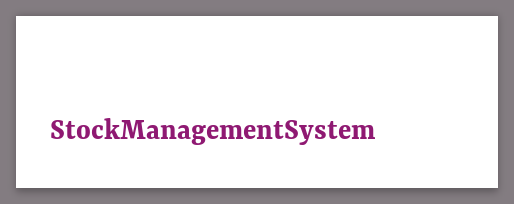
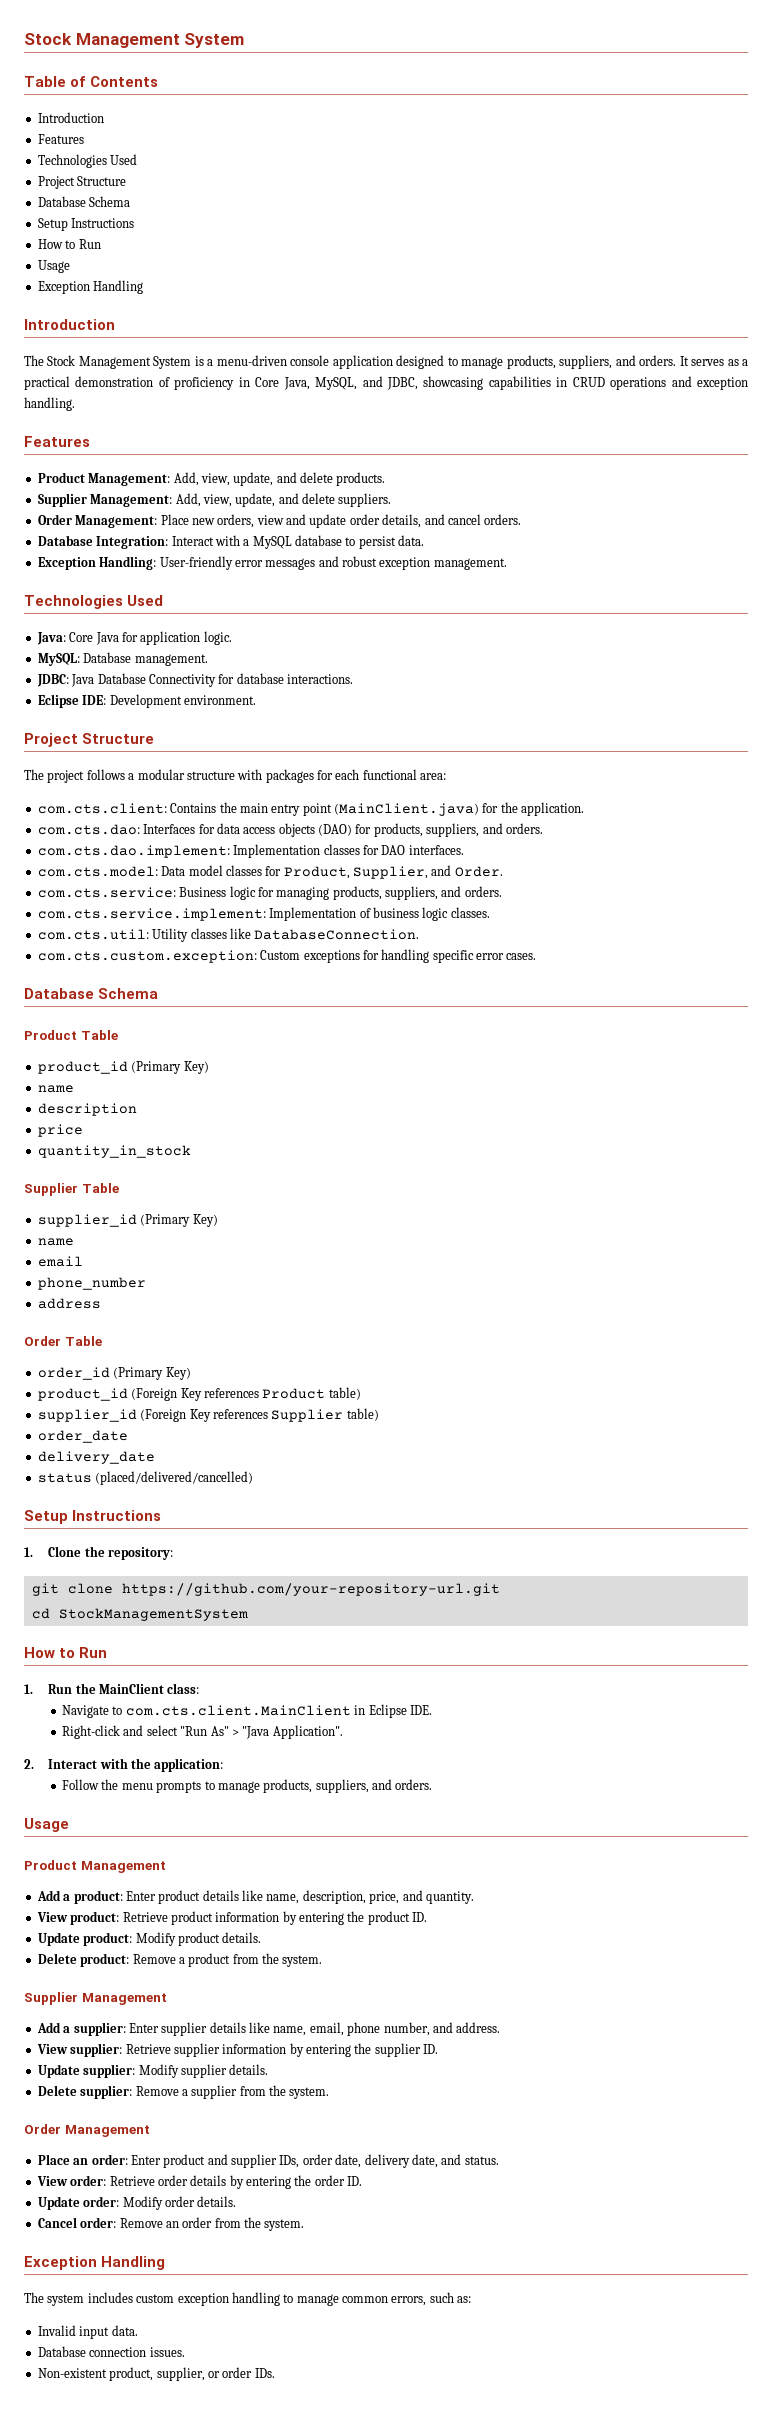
[50,118,375,145] StockManagementSystem -> [24,33,245,48] [24,76,159,87] [37,112,104,123] [37,134,84,144] [37,154,138,168] [37,176,127,189] [37,196,131,207] [37,218,135,231] [37,239,101,249] [37,260,70,273] [37,280,144,294] [24,319,115,330] [24,355,749,369] [24,376,748,390] [24,397,75,411] [24,436,90,447] [37,472,386,486] [37,493,392,507] [37,514,522,528] [37,535,425,549] [37,556,507,570] [24,595,164,609] [36,631,232,645] [37,652,208,666] [36,673,353,687] [37,694,256,708] [24,733,155,747] [24,769,447,783] [37,802,585,816] [37,823,543,837] [37,844,464,858] [37,865,503,879] [37,886,502,900] [37,907,490,921] [37,928,420,942] [37,949,537,963] [24,988,159,999] [24,1030,118,1040] [37,1061,209,1074] [37,1085,74,1093] [37,1103,137,1116] [37,1124,83,1137] [37,1145,191,1158] [24,1183,119,1196] [37,1214,218,1227] [37,1238,74,1246] [37,1256,83,1267] [37,1277,146,1290] [37,1298,101,1309] [24,1336,102,1346] [37,1367,191,1380] [37,1387,361,1401] [37,1408,379,1422] [37,1430,128,1443] [37,1451,155,1464] [37,1471,254,1485] [24,1510,162,1524] [24,1546,174,1560] [31,1583,500,1596] [31,1608,248,1621] [24,1647,108,1658] [24,1683,200,1694] [62,1704,432,1718] [62,1725,343,1739] [24,1758,224,1772] [62,1779,433,1793] [24,1818,69,1832] [24,1860,166,1873] [36,1890,474,1904] [36,1911,428,1925] [37,1932,262,1946] [37,1953,323,1967] [24,1992,167,2005] [36,2022,501,2036] [36,2043,439,2057] [37,2064,269,2078] [37,2085,330,2099] [24,2124,150,2137] [37,2154,499,2168] [36,2175,363,2189] [37,2196,237,2210] [37,2217,305,2231] [24,2256,166,2270] [24,2292,472,2306] [37,2325,138,2339] [37,2346,185,2357] [37,2367,275,2381] Stock Management System // Table of Contents // Introduction // Features // Technologies Used // Project Structure // Database Schema // Setup Instructions // How to Run // Usage // Exception Handling // Introduction // The Stock Management System is a menu-driven console application designed to manage products, suppliers, and orders. It serves as a practical demonstration of proficiency in Core Java, MySQL, and JDBC, showcasing capabilities in CRUD operations and exception handling. // Features // Product Management: Add, view, update, and delete products. // Supplier Management: Add, view, update, and delete suppliers. // Order Management: Place new orders, view and update order details, and cancel orders. // Database Integration: Interact with a MySQL database to persist data. // Exception Handling: User-friendly error messages and robust exception management. // Technologies Used // Java: Core Java for application logic. // MySQL: Database management. // JDBC: Java Database Connectivity for database interactions. // Eclipse IDE: Development environment. // Project Structure // The project follows a modular structure with packages for each functional area: // com.cts.client: Contains the main entry point (MainClient.java) for the application. // com.cts.dao: Interfaces for data access objects (DAO) for products, suppliers, and orders. // com.cts.dao.implement: Implementation classes for DAO interfaces. // com.cts.model: Data model classes for Product, Supplier, and Order. // com.cts.service: Business logic for managing products, suppliers, and orders. // com.cts.service.implement: Implementation of business logic classes. // com.cts.util: Utility classes like DatabaseConnection. // com.cts.custom.exception: Custom exceptions for handling specific error cases. // Database Schema // Product Table // product_id (Primary Key) // name // description // price // quantity_in_stock // Supplier Table // supplier_id (Primary Key) // name // email // phone_number // address // Order Table // order_id (Primary Key) // product_id (Foreign Key references Product table) // supplier_id (Foreign Key references Supplier table) // order_date // delivery_date // status (placed/delivered/cancelled) // Setup Instructions // 1. Clone the repository: // git clone https://github.com/your-repository-url.git // cd StockManagementSystem // How to Run // 1. Run the MainClient class: // Navigate to com.cts.client.MainClient in Eclipse IDE. // Right-click and select "Run As" > "Java Application". // 2. Interact with the application: // Follow the menu prompts to manage products, suppliers, and orders. // Usage // Product Management // Add a product: Enter product details like name, description, price, and quantity. // View product: Retrieve product information by entering the product ID. // Update product: Modify product details. // Delete product: Remove a product from the system. // Supplier Management // Add a supplier: Enter supplier details like name, email, phone number, and address. // View supplier: Retrieve supplier information by entering the supplier ID. // Update supplier: Modify supplier details. // Delete supplier: Remove a supplier from the system. // Order Management // Place an order: Enter product and supplier IDs, order date, delivery date, and status. // View order: Retrieve order details by entering the order ID. // Update order: Modify order details. // Cancel order: Remove an order from the system. // Exception Handling // The system includes custom exception handling to manage common errors, such as: // Invalid input data. // Database connection issues. // Non-existent product, supplier, or order IDs.

